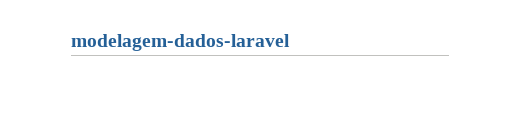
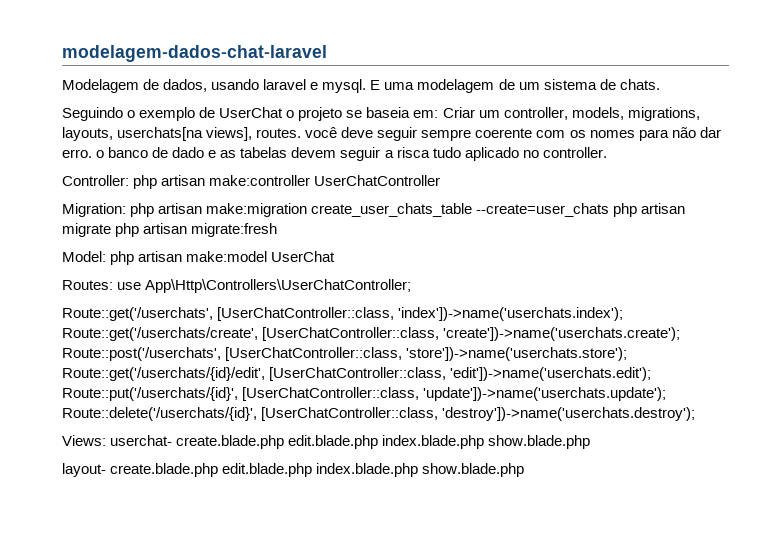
[71,34,290,51] modelagem-dados-laravel -> [62,45,327,62] [62,79,660,93] [62,107,700,121] [62,127,721,141] [62,147,607,161] [62,175,441,189] [62,203,686,217] [62,223,278,237] [62,251,336,265] [62,279,412,293] [62,307,624,321] [62,327,681,341] [62,347,628,361] [62,367,652,381] [62,387,667,401] [62,407,696,421] [62,435,591,449] [62,463,525,477] modelagem-dados-chat-laravel // Modelagem de dados, usando laravel e mysql. E uma modelagem de um sistema de chats. // Seguindo o exemplo de UserChat o projeto se baseia em: Criar um controller, models, migrations, layouts, userchats[na views], routes. você deve seguir sempre coerente com os nomes para não dar erro. o banco de dado e as tabelas devem seguir a risca tudo aplicado no controller. // Controller: php artisan make:controller UserChatController // Migration: php artisan make:migration create_user_chats_table --create=user_chats php artisan migrate php artisan migrate:fresh // Model: php artisan make:model UserChat // Routes: use App\Http\Controllers\UserChatController; // Route::get('/userchats', [UserChatController::class, 'index'])->name('userchats.index'); Route::get('/userchats/create', [UserChatController::class, 'create'])->name('userchats.create'); Route::post('/userchats', [UserChatController::class, 'store'])->name('userchats.store'); Route::get('/userchats/{id}/edit', [UserChatController::class, 'edit'])->name('userchats.edit'); Route::put('/userchats/{id}', [UserChatController::class, 'update'])->name('userchats.update'); Route::delete('/userchats/{id}', [UserChatController::class, 'destroy'])->name('userchats.destroy'); // Views: userchat- create.blade.php edit.blade.php index.blade.php show.blade.php // layout- create.blade.php edit.blade.php index.blade.php show.blade.php

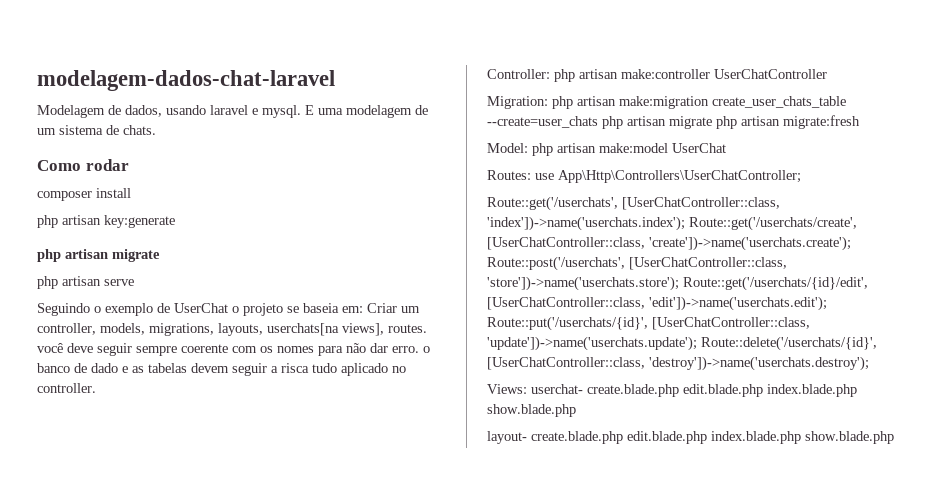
(660, 84) none -> [37,159,129,171] [37,188,131,201] [37,215,175,228] [37,249,160,262] [37,276,134,289] // Como rodar // composer install // php artisan key:generate // php artisan migrate // php artisan serve

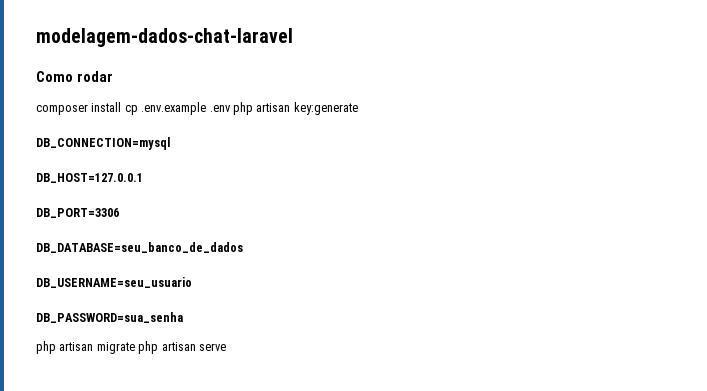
[37,105,428,118] [37,125,156,135] // Modelagem de dados, usando laravel e mysql. E uma modelagem de um sistema de chats. -> (293, 37) none
(131, 193) // -> [124,102,231,115] cp .env.example .env
[37,249,160,262] [37,276,134,289] [37,303,420,316] [37,323,427,336] [37,343,430,356] [37,363,406,376] [37,383,96,393] [487,69,827,82] [487,96,846,109] [487,116,598,128] php artisan migrate // php artisan serve // Seguindo o exemplo de UserChat o projeto se baseia em: Criar um controller, models, migrations, layouts, userchats[na views], routes. você deve seguir sempre coerente com os nomes para não dar erro. o banco de dado e as tabelas devem seguir a risca tudo aplicado no controller. // Controller: php artisan make:controller UserChatController // Migration: php artisan make:migration create_user_chats_table --create=user_chats -> [36,137,170,150] [36,173,143,183] [36,208,119,218] [36,242,243,253] [36,277,192,288] [36,312,183,323] DB_CONNECTION=mysql // DB_HOST=127.0.0.1 // DB_PORT=3306 // DB_DATABASE=seu_banco_de_dados // DB_USERNAME=seu_usuario // DB_PASSWORD=sua_senha //
[783,115,860,129] [487,143,726,156] [487,170,801,183] [487,196,780,211] [487,216,857,231] [487,236,851,251] [487,256,787,271] [487,276,868,291] [487,296,827,311] [487,316,810,331] [487,336,877,351] [487,356,869,371] [487,384,857,397] [487,404,576,417] [487,431,894,444] migrate:fresh // Model: php artisan make:model UserChat // Routes: use App\Http\Controllers\UserChatController; // Route::get('/userchats', [UserChatController::class, 'index'])->name('userchats.index'); Route::get('/userchats/create', [UserChatController::class, 'create'])->name('userchats.create'); Route::post('/userchats', [UserChatController::class, 'store'])->name('userchats.store'); Route::get('/userchats/{id}/edit', [UserChatController::class, 'edit'])->name('userchats.edit'); Route::put('/userchats/{id}', [UserChatController::class, 'update'])->name('userchats.update'); Route::delete('/userchats/{id}', [UserChatController::class, 'destroy'])->name('userchats.destroy'); // Views: userchat- create.blade.php edit.blade.php index.blade.php show.blade.php // layout- create.blade.php edit.blade.php index.blade.php show.blade.php -> [198,343,226,351] serve

